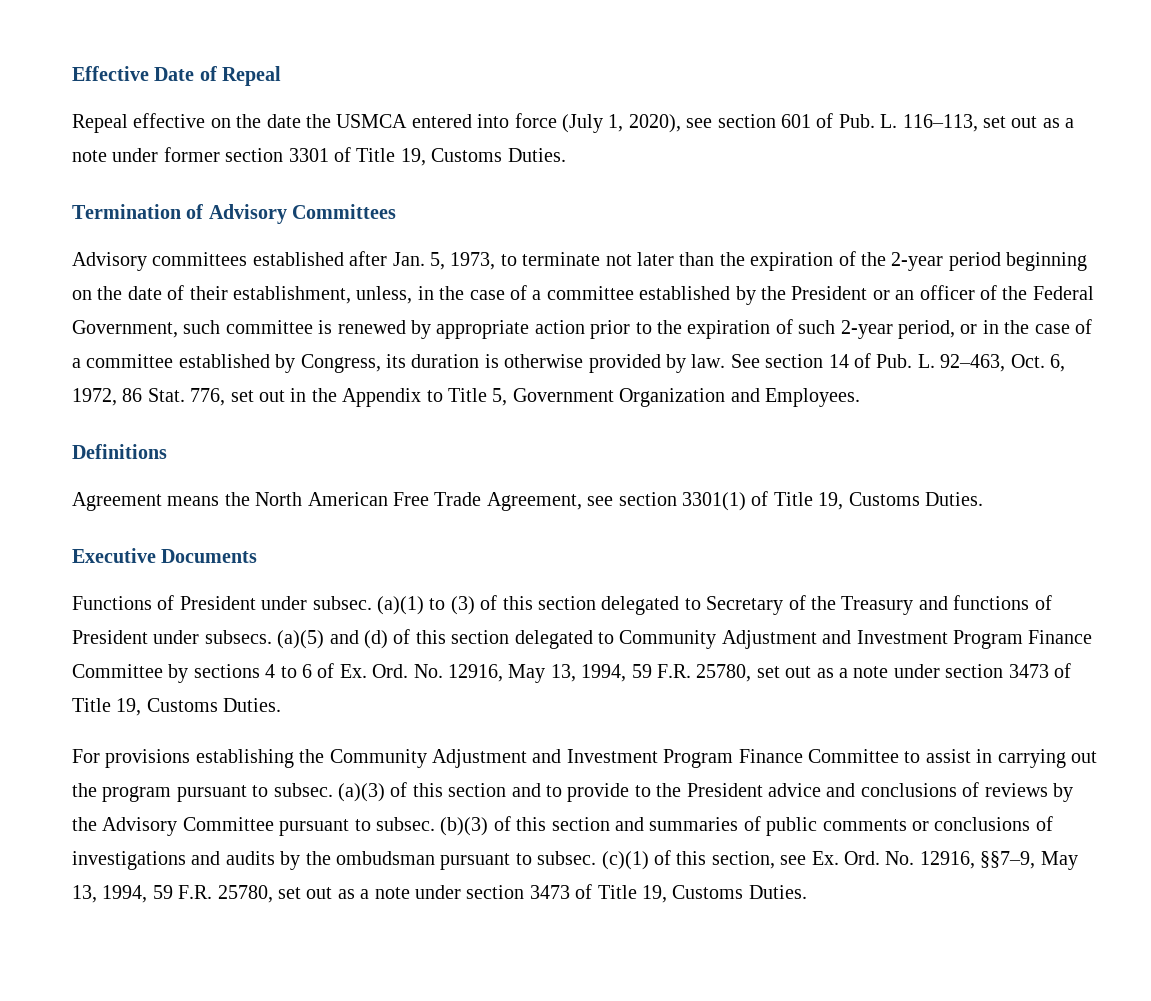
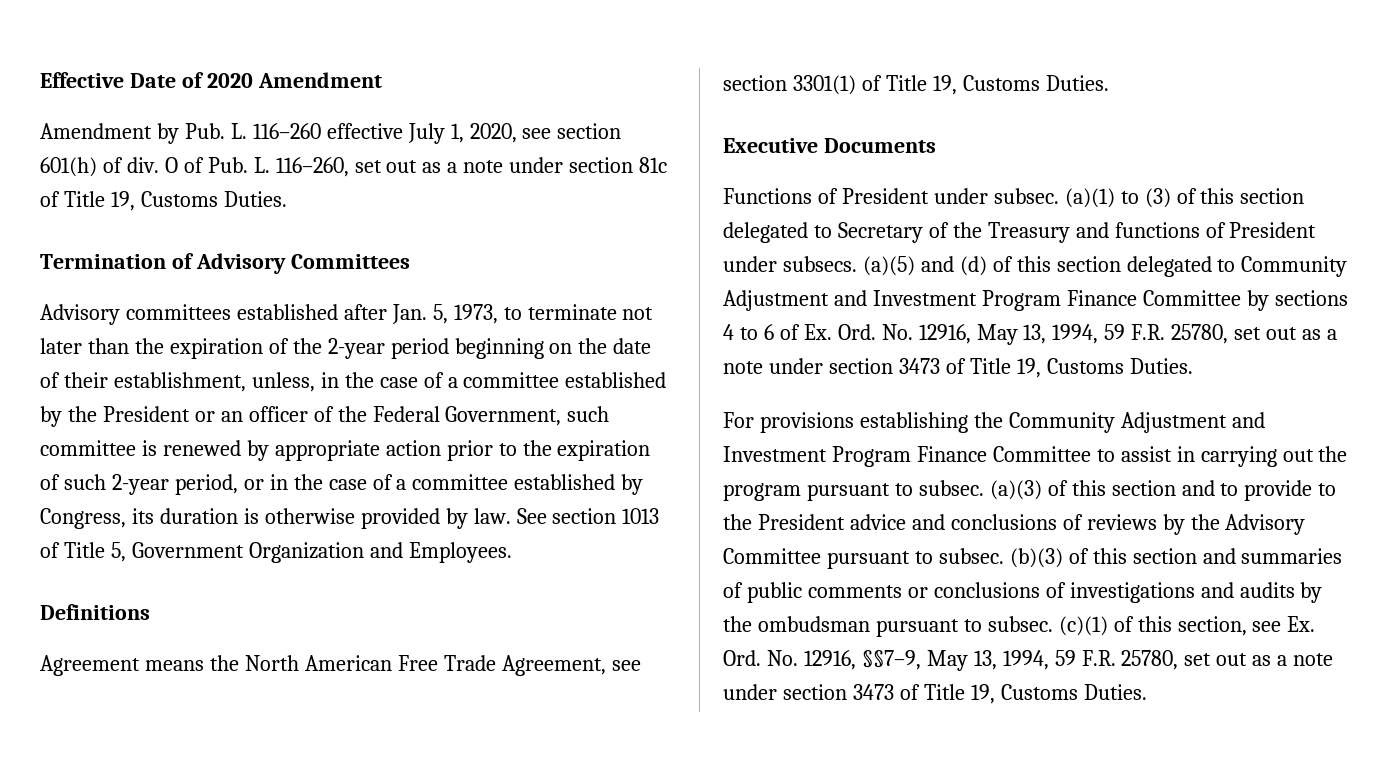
[222,66,282,86] [72,113,1075,133] [72,147,329,162] Repeal // Repeal effective on the date the USMCA entered into force (July 1, 2020), see section 601 of Pub. L. 116–113, set out as a note under former section 3301 -> [206,72,382,88] [40,123,622,144] [40,157,668,177] 2020 Amendment // Amendment by Pub. L. 116–260 effective July 1, 2020, see section 601(h) of div. O of Pub. L. 116–260, set out as a note under section 81c
[828,353,1065,372] [72,388,443,407] 14 of Pub. L. 92–463, Oct. 6, 1972, 86 Stat. 776, set out in the Appendix to -> [622,508,660,524] [40,542,60,558] 1013 of

